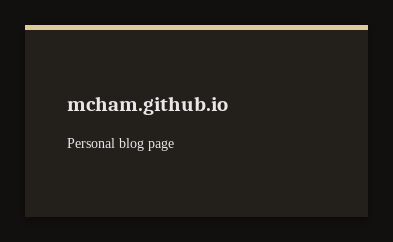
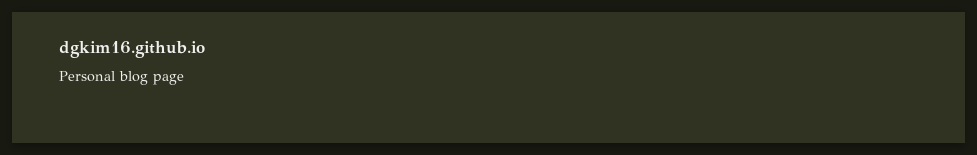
[67,96,228,115] mcham.github.io -> [59,41,205,58] dgkim16.github.io

